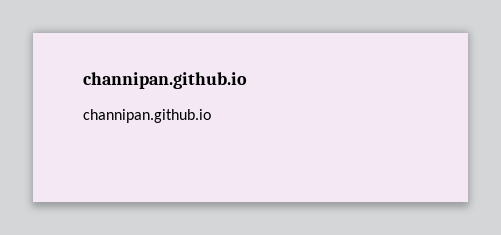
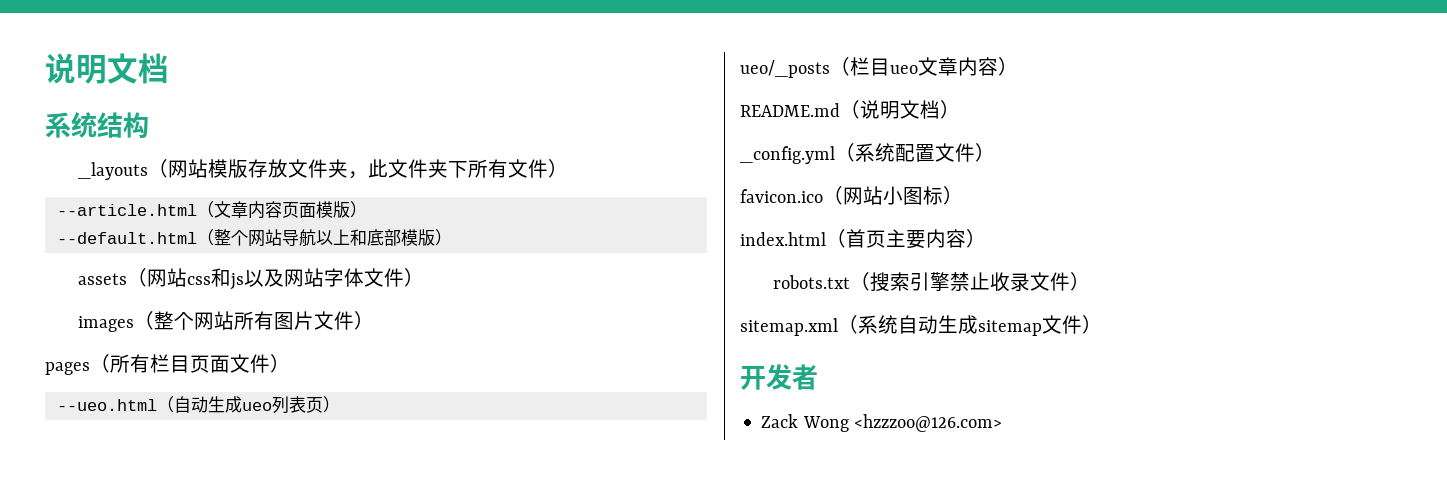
[83,72,247,89] [83,109,211,123] channipan.github.io // channipan.github.io -> [45,53,169,84] [45,112,149,138] [78,159,569,180] [56,201,367,219] [56,229,452,247] [78,268,425,290] [78,311,375,332] [45,354,290,375] [56,396,340,414] [740,57,1018,78] [740,100,960,119] [740,143,995,164] [740,186,963,205] [740,229,986,249] [773,272,1091,292] [740,315,1102,336] [740,364,818,390] [761,414,1002,432] 说明文档 // 系统结构 // _layouts（网站模版存放文件夹，此文件夹下所有文件） // --article.html（文章内容页面模版） // --default.html（整个网站导航以上和底部模版） // assets（网站css和js以及网站字体文件） // images（整个网站所有图片文件） // pages（所有栏目页面文件） // --ueo.html（自动生成ueo列表页） // ueo/_posts（栏目ueo文章内容） // README.md（说明文档） // _config.yml（系统配置文件） // favicon.ico（网站小图标） // index.html（首页主要内容） // robots.txt（搜索引擎禁止收录文件） // sitemap.xml（系统自动生成sitemap文件） // 开发者 // Zack Wong <hzzzoo@126.com>

